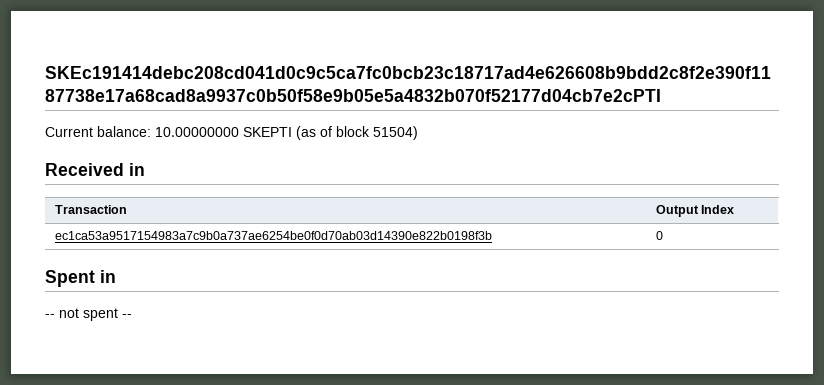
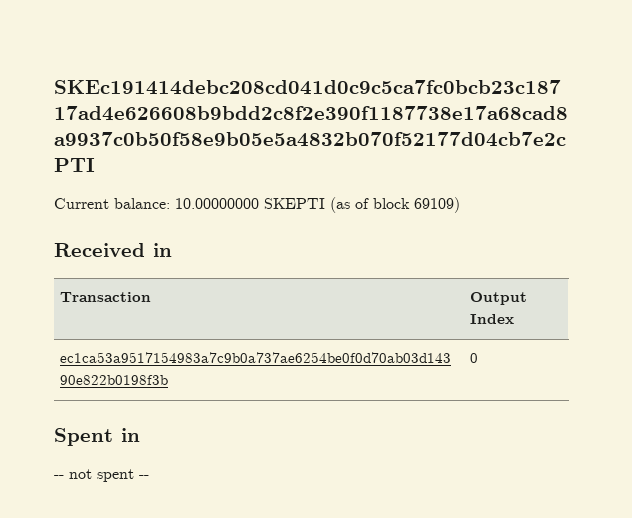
[373,126,418,140] 51504) -> [414,197,460,213] 69109)

